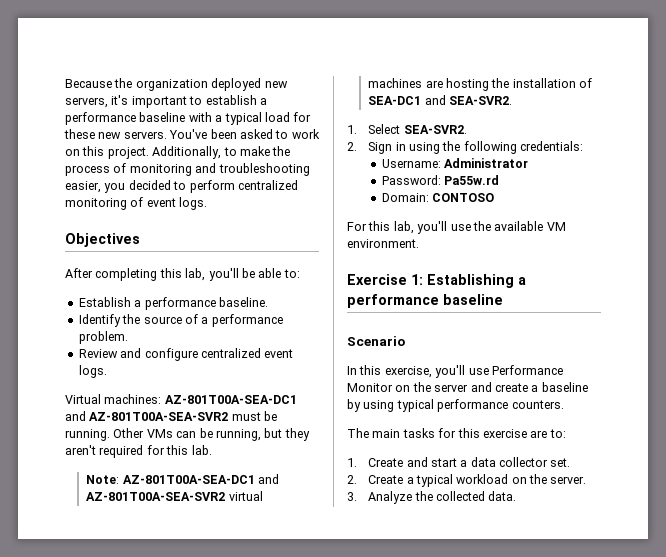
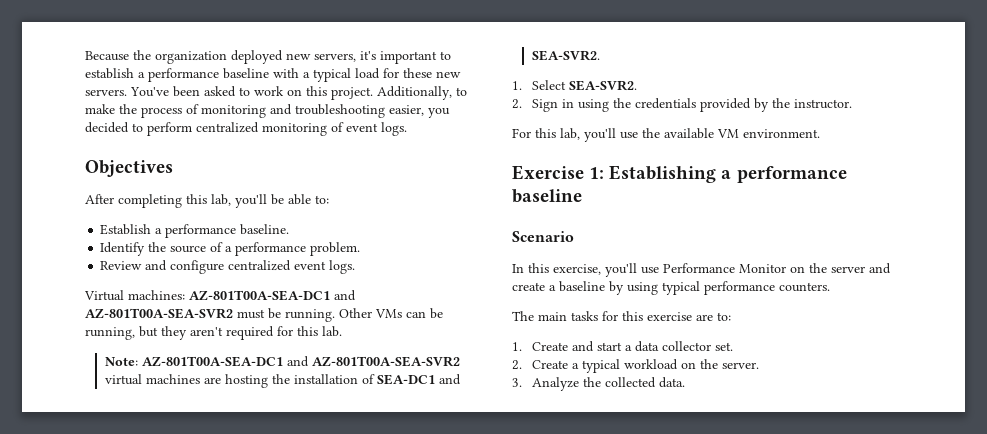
[463,141,584,154] [381,158,529,168] [381,175,500,185] [381,193,495,202] following credentials: // Username: Administrator // Password: Pa55w.rd // Domain: CONTOSO -> [634,98,852,112] credentials provided by the instructor.

